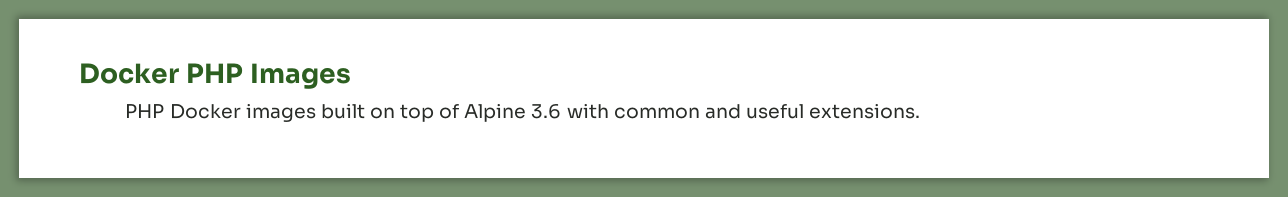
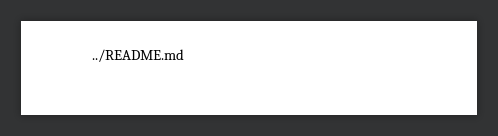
[79,63,352,89] [125,103,921,122] Docker PHP Images // PHP Docker images built on top of Alpine 3.6 with common and useful extensions. -> [92,49,184,62] ../README.md

